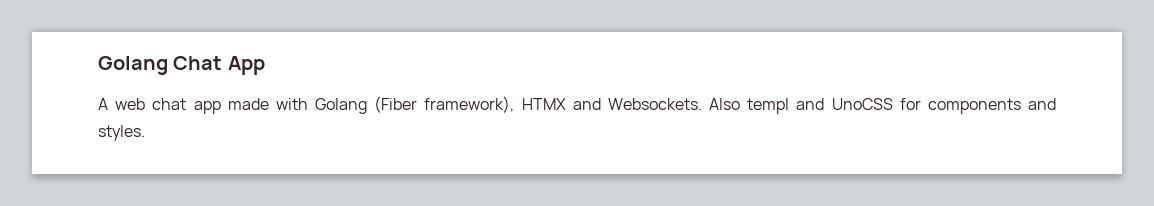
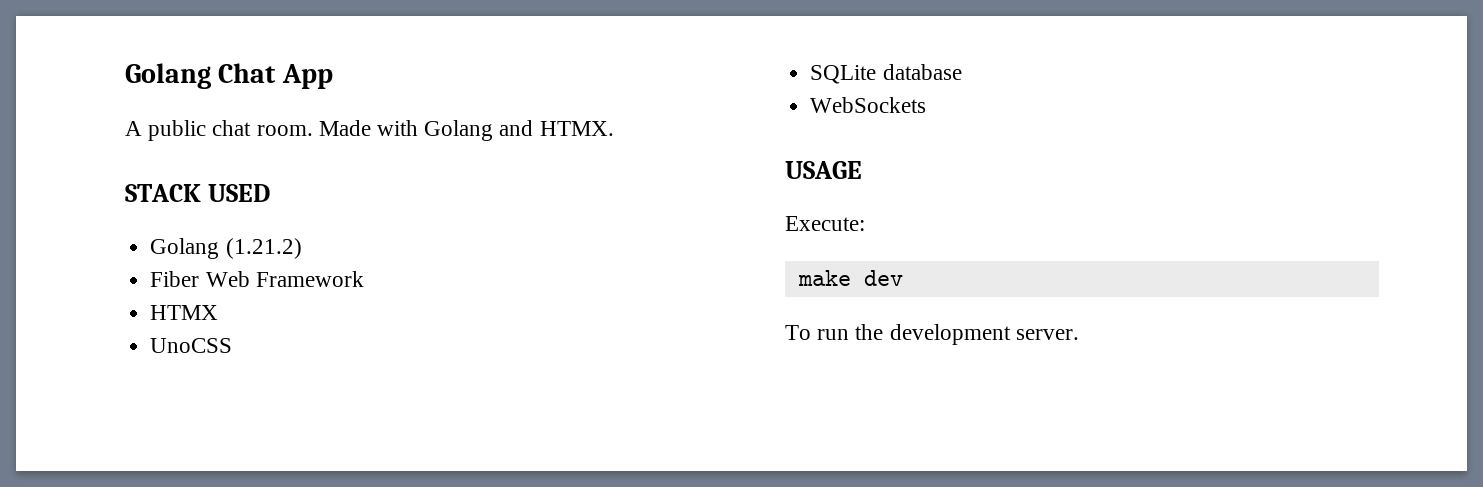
[115,96,1056,114] [98,125,145,141] web chat app made with Golang (Fiber framework), HTMX and Websockets. Also templ and UnoCSS for components and styles. -> [148,120,614,141] [125,184,270,202] [150,238,302,259] [150,271,364,287] [150,305,219,320] [150,338,233,353] [810,64,962,84] [810,97,927,113] [785,161,862,179] [785,216,865,231] [797,270,903,286] [785,324,1079,345] public chat room. Made with Golang and HTMX. // STACK USED // Golang (1.21.2) // Fiber Web Framework // HTMX // UnoCSS // SQLite database // WebSockets // USAGE // Execute: // make dev // To run the development server.

